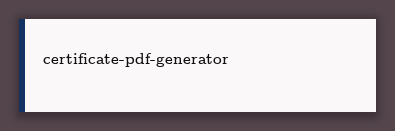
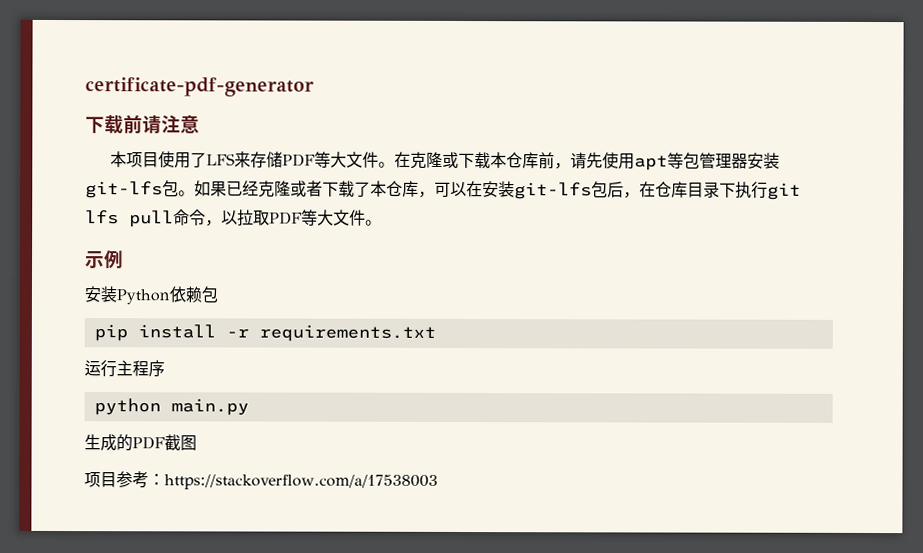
(229, 60) none -> [85,115,200,135] [110,151,781,171] [85,180,801,200] [85,209,382,228] [85,250,124,269] [84,286,218,305] [93,324,436,342] [84,360,165,378] [93,398,249,416] [84,434,197,452] [84,471,438,490] // 下载前请注意 // 本项目使用了LFS来存储PDF等大文件。在克隆或下载本仓库前，请先使用apt等包管理器安装git-lfs包。如果已经克隆或者下载了本仓库，可以在安装git-lfs包后，在仓库目录下执行git lfs pull命令，以拉取PDF等大文件。 // 示例 // 安装Python依赖包 // pip install -r requirements.txt // 运行主程序 // python main.py // 生成的PDF截图 // 项目参考：https://stackoverflow.com/a/17538003

